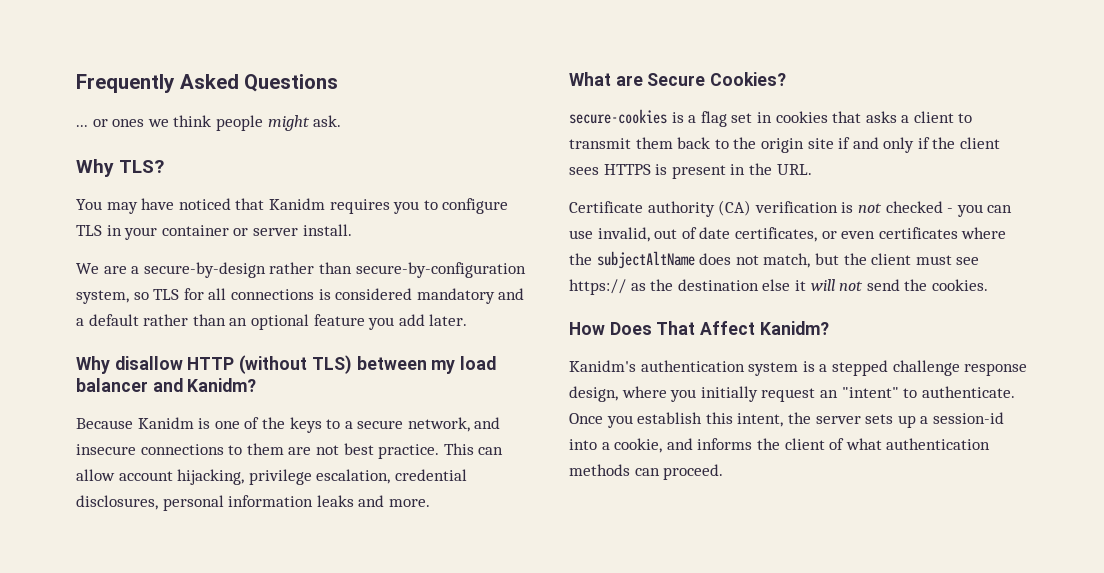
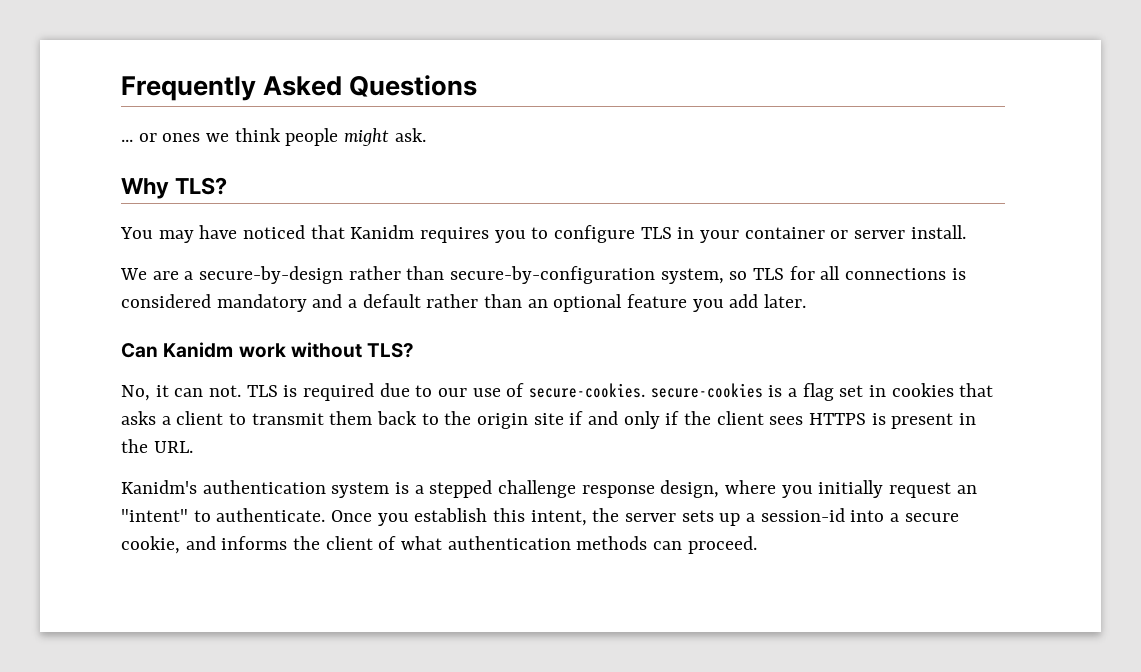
[76,355,497,374] [76,378,257,392] [76,417,501,433] [76,443,504,459] [76,469,467,485] [76,495,430,511] [569,72,787,86] Why disallow HTTP (without TLS) between my load balancer and Kanidm? // Because Kanidm is one of the keys to a secure network, and insecure connections to them are not best practice. This can allow account hijacking, privilege escalation, credential disclosures, personal information leaks and more. // What are Secure Cookies? // -> [121,342,415,358] [121,383,646,401] Can Kanidm work without TLS? // No, it can not. TLS is required due to our use of secure-cookies.
[569,200,1013,217] [569,227,1007,242] [569,251,980,269] [569,279,988,295] [569,321,829,335] // Certificate authority (CA) verification is not checked - you can use invalid, out of date certificates, or even certificates where the subjectAltName does not match, but the client must see https:// as the destination else it will not send the cookies. // How Does That Affect Kanidm? -> (193, 447) none
(610, 446) none -> [904,513,959,522] secure

